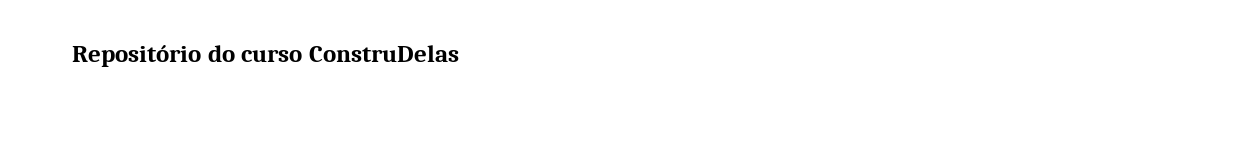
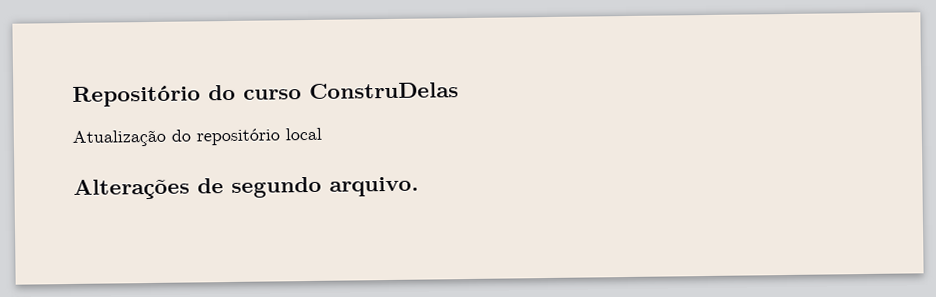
(459, 53) none -> [72,127,322,147] [73,176,419,200] // Atualização do repositório local // Alterações de segundo arquivo.

